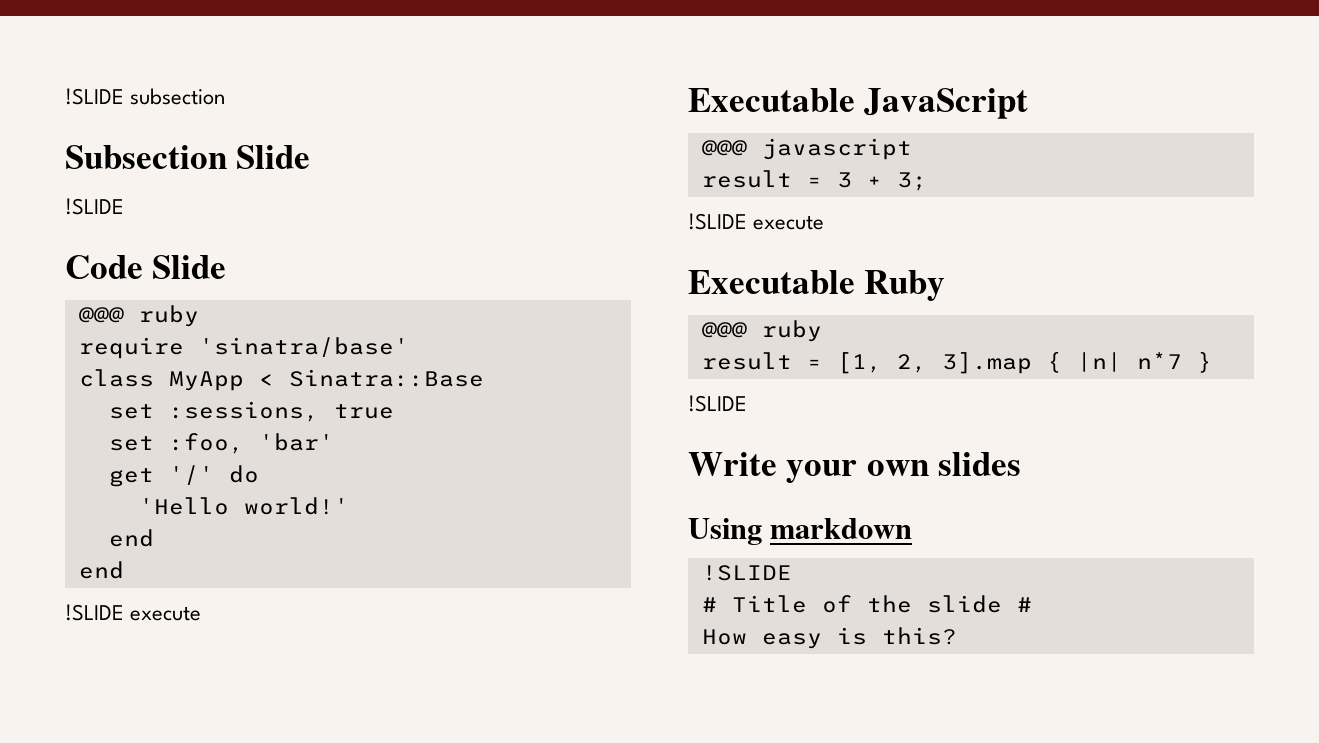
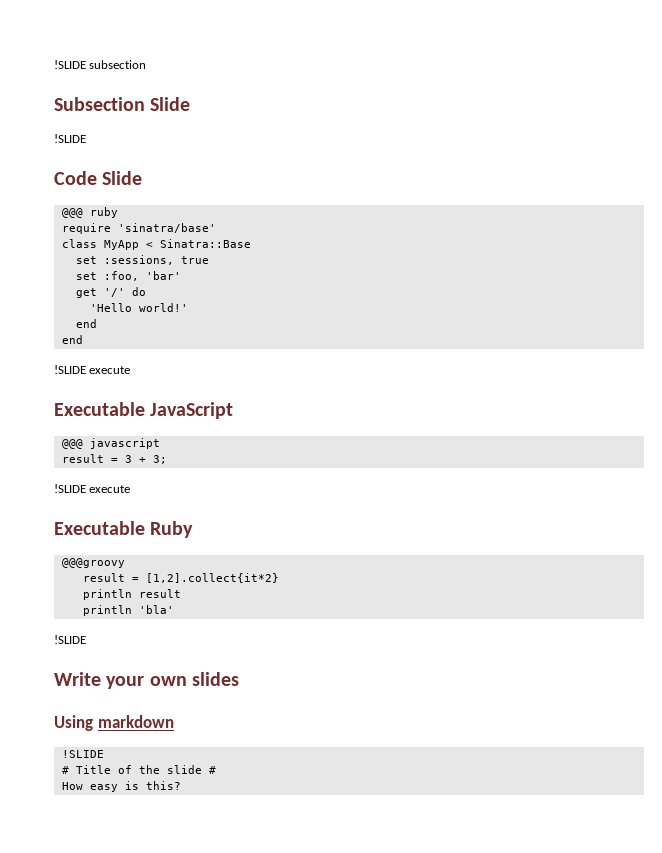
[701,320,822,342] [701,351,1212,374] @@@ ruby // result = [1, 2, 3].map { |n| n*7 } -> [61,558,125,568] [82,573,279,583] [82,589,181,600] [82,605,174,616] @@@groovy // result = [1,2].collect{it*2} // println result // println 'bla'

